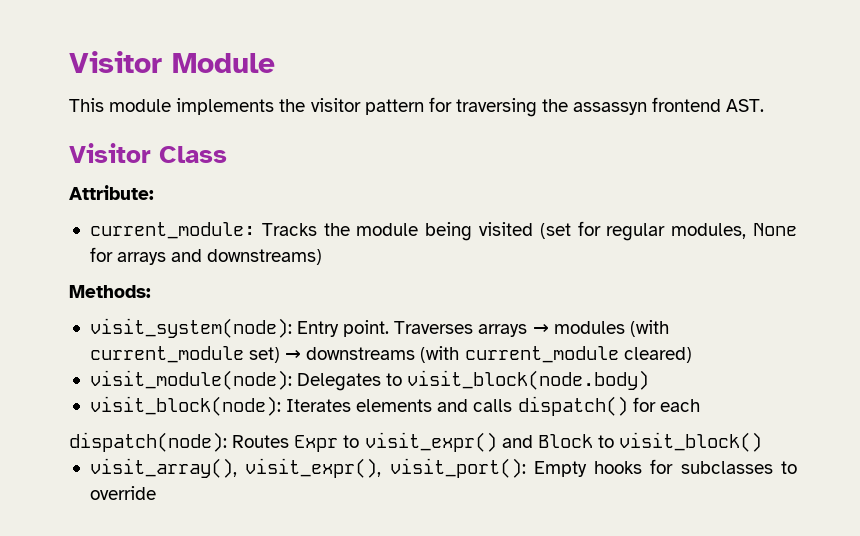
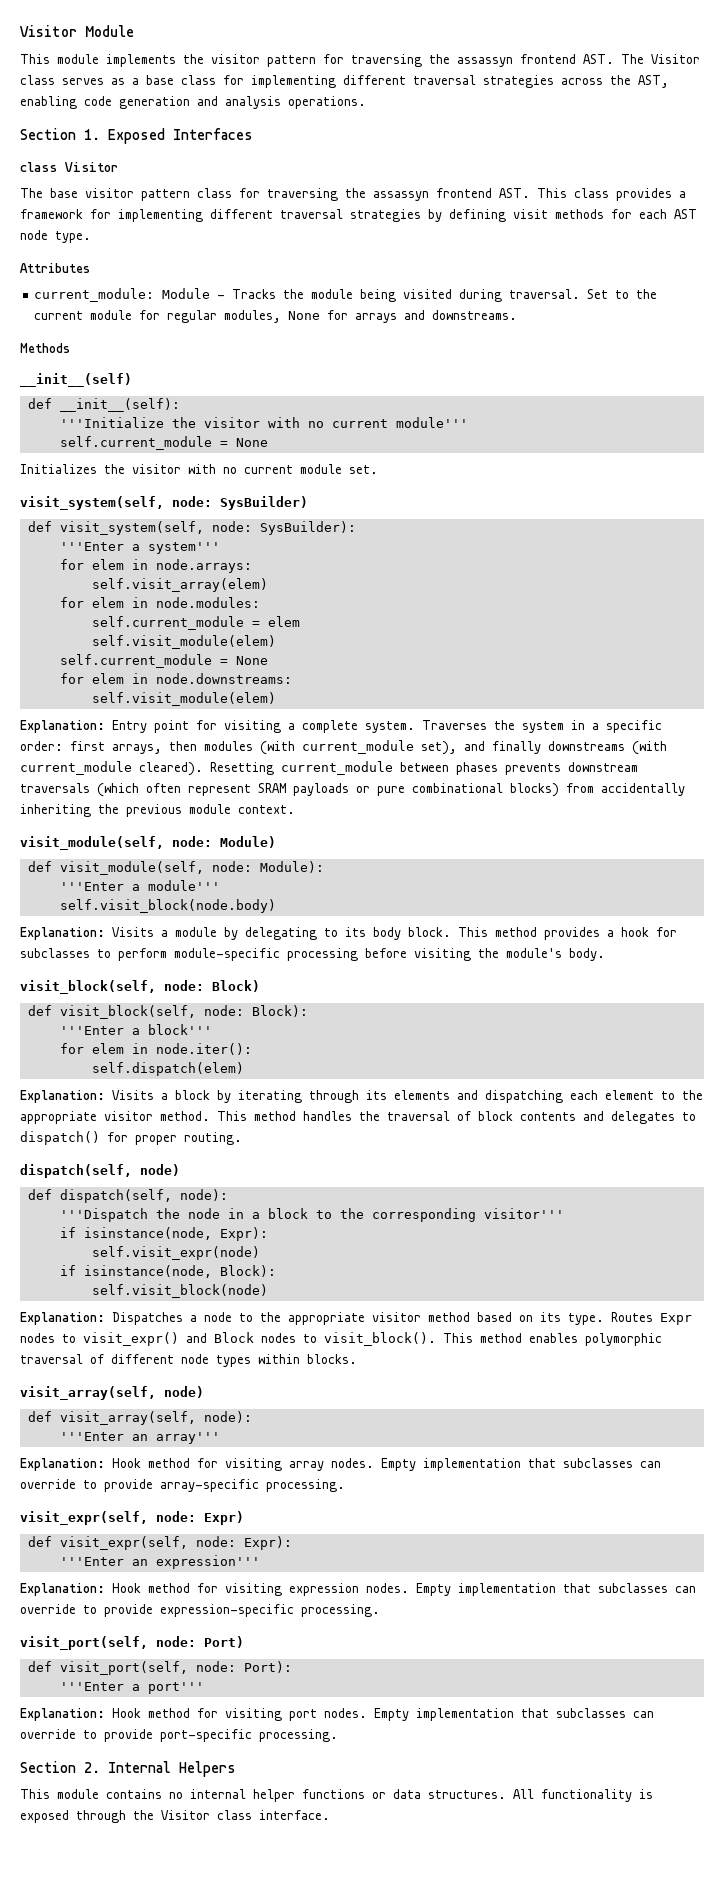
[69,143,227,163] [69,185,154,200] // Visitor Class // Attribute: -> [621,54,700,64] [20,75,669,88] [20,96,366,109] [20,128,253,144] [20,162,118,172] [20,188,686,201] [20,209,697,222] [20,230,91,243] [20,263,90,273] The Visitor class serves as a base class for implementing different traversal strategies across the AST, enabling code generation and analysis operations. // Section 1. Exposed Interfaces // class Visitor // The base visitor pattern class for traversing the assassyn frontend AST. This class provides a framework for implementing different traversal strategies by defining visit methods for each AST node type. // Attributes
(255, 230) none -> [162,288,226,299] Module -
[539,223,571,239] (set -> [459,289,658,302] [34,310,133,320] during traversal. Set to the current module
[207,249,323,265] [69,285,151,298] [89,318,669,338] [89,346,692,363] [89,370,650,391] [89,396,700,416] [69,432,227,452] downstreams) // Methods: // visit_system(node): Entry point. Traverses arrays → modules (with current_module set) → downstreams (with current_module cleared) // visit_module(node): Delegates to visit_block(node.body) // visit_block(node): Iterates elements and calls dispatch() for each // dispatch(node): -> [432,310,518,320] [20,343,70,353] [20,373,132,387] [27,398,180,412] [59,417,468,428] [59,436,268,450] [20,464,378,474] [20,496,308,510] [27,521,356,535] [59,542,220,554] [59,559,252,573] [91,578,268,592] [59,597,260,608] [91,616,300,630] [91,635,276,649] [59,654,268,668] [59,673,292,684] [91,692,276,706] [20,720,662,733] [20,740,667,755] [20,761,638,776] [20,783,685,797] [20,804,295,817] [20,836,276,850] [27,861,324,875] [59,880,220,891] [59,899,276,913] [20,927,677,940] [20,948,605,961] [20,980,260,994] [27,1005,308,1019] [59,1024,212,1035] [59,1043,252,1055] [91,1062,244,1076] [20,1090,703,1103] [20,1111,696,1124] [20,1131,242,1145] [20,1164,180,1178] [27,1189,228,1203] [59,1208,564,1222] [59,1227,268,1241] [91,1246,260,1260] [59,1265,276,1278] [91,1284,268,1298] [20,1312,604,1325] downstreams. // Methods // __init__(self) // def __init__(self): // '''Initialize the visitor with no current module''' // self.current_module = None // Initializes the visitor with no current module set. // visit_system(self, node: SysBuilder) // def visit_system(self, node: SysBuilder): // '''Enter a system''' // for elem in node.arrays: // self.visit_array(elem) // for elem in node.modules: // self.current_module = elem // self.visit_module(elem) // self.current_module = None // for elem in node.downstreams: // self.visit_module(elem) // Explanation: Entry point for visiting a complete system. Traverses the system in a specific order: first arrays, then modules (with current_module set), and finally downstreams (with current_module cleared). Resetting current_module between phases prevents downstream traversals (which often represent SRAM payloads or pure combinational blocks) from accidentally inheriting the previous module context. // visit_module(self, node: Module) // def visit_module(self, node: Module): // '''Enter a module''' // self.visit_block(node.body) // Explanation: Visits a module by delegating to its body block. This method provides a hook for subclasses to perform module-specific processing before visiting the module's body. // visit_block(self, node: Block) // def visit_block(self, node: Block): // '''Enter a block''' // for elem in node.iter(): // self.dispatch(elem) // Explanation: Visits a block by iterating through its elements and dispatching each element to the appropriate visitor method. This method handles the traversal of block contents and delegates to dispatch() for proper routing. // dispatch(self, node) // def dispatch(self, node): // '''Dispatch the node in a block to the corresponding visitor''' // if isinstance(node, Expr): // self.visit_expr(node) // if isinstance(node, Block): // self.visit_block(node) // Explanation: Dispatches a node to the appropriate visitor method based on its type.
(339, 443) none -> [20,1333,55,1343] nodes
[597,432,763,452] [89,458,797,478] [89,486,156,500] to visit_block() // visit_array(), visit_expr(), visit_port(): Empty hooks for subclasses to override -> [261,1332,662,1346] [20,1354,357,1367] [20,1386,204,1400] [27,1411,252,1425] [59,1432,220,1444] [20,1458,661,1471] [20,1479,345,1492] [20,1511,244,1525] [27,1536,292,1550] [59,1555,260,1569] [20,1583,696,1596] [20,1604,380,1617] [20,1636,244,1650] [27,1661,292,1675] [59,1682,204,1694] [20,1708,654,1721] [20,1729,338,1742] [20,1761,236,1777] [20,1789,653,1802] [20,1810,330,1823] nodes to visit_block(). This method enables polymorphic traversal of different node types within blocks. // visit_array(self, node) // def visit_array(self, node): // '''Enter an array''' // Explanation: Hook method for visiting array nodes. Empty implementation that subclasses can override to provide array-specific processing. // visit_expr(self, node: Expr) // def visit_expr(self, node: Expr): // '''Enter an expression''' // Explanation: Hook method for visiting expression nodes. Empty implementation that subclasses can override to provide expression-specific processing. // visit_port(self, node: Port) // def visit_port(self, node: Port): // '''Enter a port''' // Explanation: Hook method for visiting port nodes. Empty implementation that subclasses can override to provide port-specific processing. // Section 2. Internal Helpers // This module contains no internal helper functions or data structures. All functionality is exposed through the Visitor class interface.

